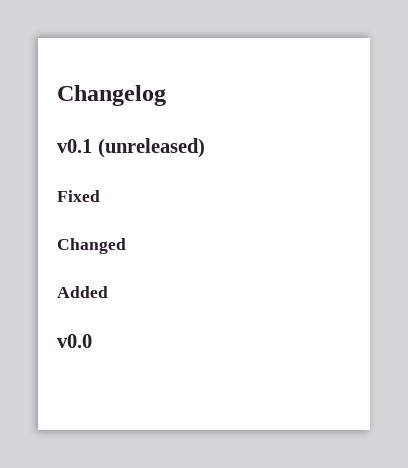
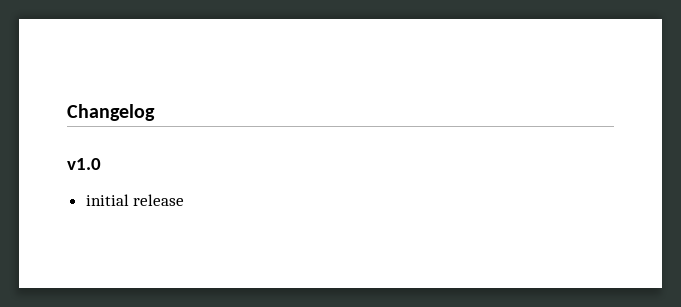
[57,138,205,158] [57,190,100,202] [57,238,126,254] [57,286,108,298] [57,334,92,348] v0.1 (unreleased) // Fixed // Changed // Added // v0.0 -> [67,158,101,170] [85,194,185,206] v1.0 // initial release

